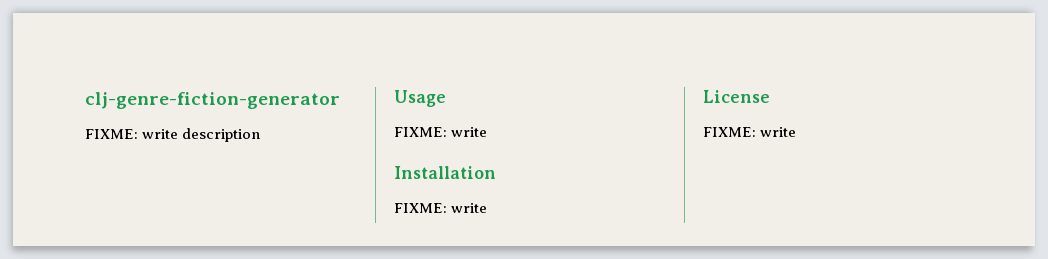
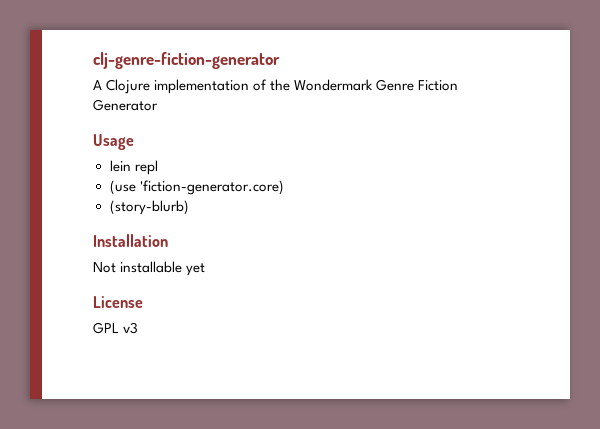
[85,128,261,142] [394,90,446,107] [394,127,488,137] [394,166,496,179] [394,203,488,213] FIXME: write description // Usage // FIXME: write // Installation // FIXME: write -> [93,79,459,94] [93,99,158,111] [93,134,134,150] [109,160,158,175] [109,180,284,195] [109,200,189,215] [93,234,168,247] [93,261,206,276] A Clojure implementation of the Wondermark Genre Fiction Generator // Usage // lein repl // (use 'fiction-generator.core) // (story-blurb) // Installation // Not installable yet
[703,127,797,137] FIXME: write -> [93,322,139,334] GPL v3

